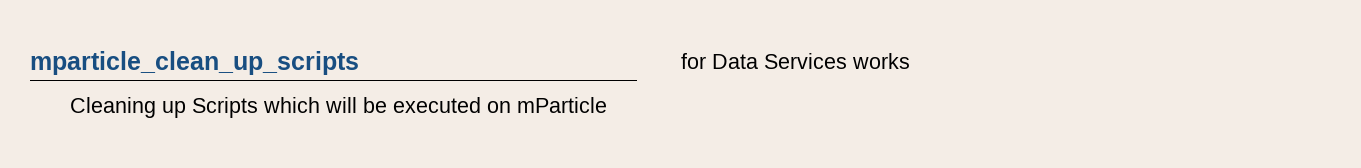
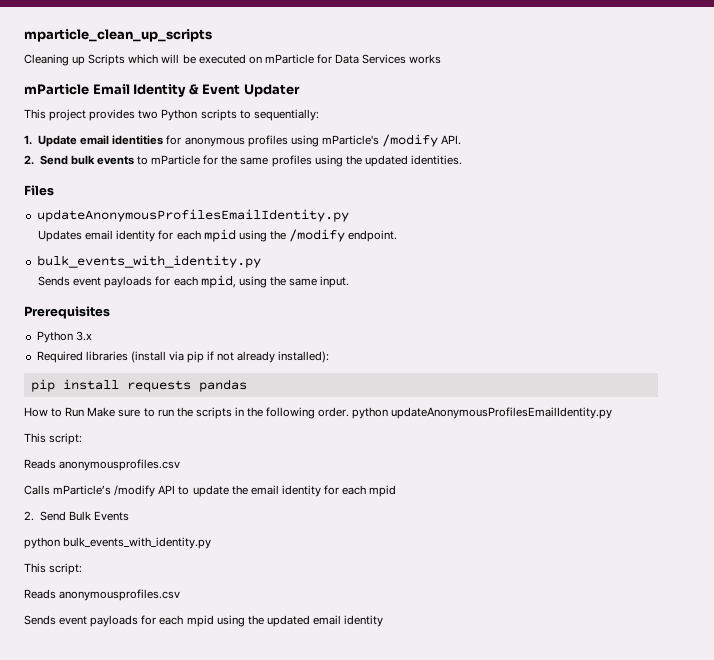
(910, 61) none -> [24,84,300,97] [24,109,319,121] [24,134,462,147] [24,155,463,167] [24,185,54,196] [36,209,349,222] [38,229,398,242] [36,255,261,268] [38,275,350,288] [24,306,110,319] [36,331,92,343] [36,351,330,363] [30,379,247,392] [24,407,613,419] [24,433,83,445] [24,459,181,471] [24,485,397,497] [24,511,129,521] [24,537,212,549] [24,563,83,575] [24,589,181,601] [24,615,384,627] // mParticle Email Identity & Event Updater // This project provides two Python scripts to sequentially: // 1. Update email identities for anonymous profiles using mParticle's /modify API. // 2. Send bulk events to mParticle for the same profiles using the updated identities. // Files // updateAnonymousProfilesEmailIdentity.py // Updates email identity for each mpid using the /modify endpoint. // bulk_events_with_identity.py // Sends event payloads for each mpid, using the same input. // Prerequisites // Python 3.x // Required libraries (install via pip if not already installed): // pip install requests pandas // How to Run Make sure to run the scripts in the following order. python updateAnonymousProfilesEmailIdentity.py // This script: // Reads anonymousprofiles.csv // Calls mParticle’s /modify API to update the email identity for each mpid // 2. Send Bulk Events // python bulk_events_with_identity.py // This script: // Reads anonymousprofiles.csv // Sends event payloads for each mpid using the updated email identity

